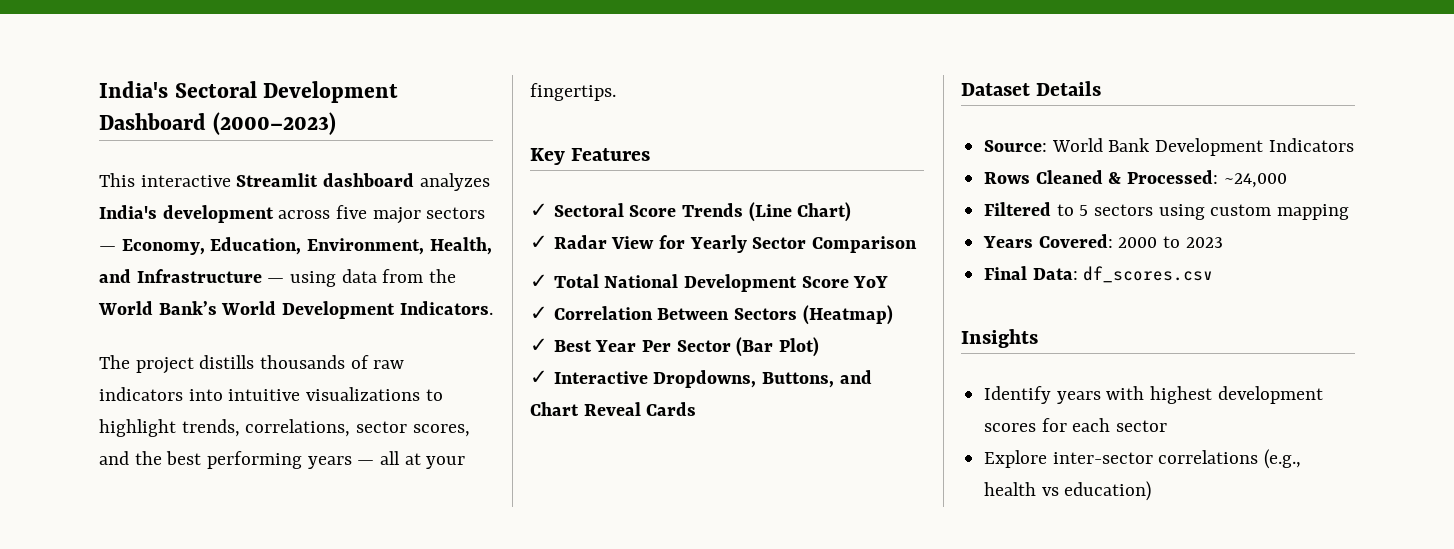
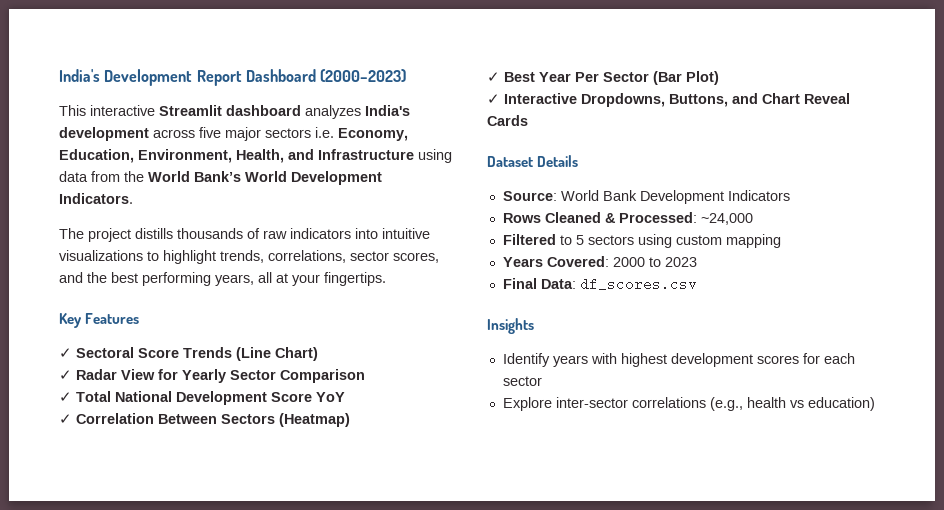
[99,81,399,103] India's Sectoral Development -> [59,69,242,86] India's Development Report
[99,246,116,251] — -> [315,127,334,138] i.e.
[267,278,285,283] — -> (414, 154) none
[307,456,375,469] years — -> [215,274,254,286] years,

